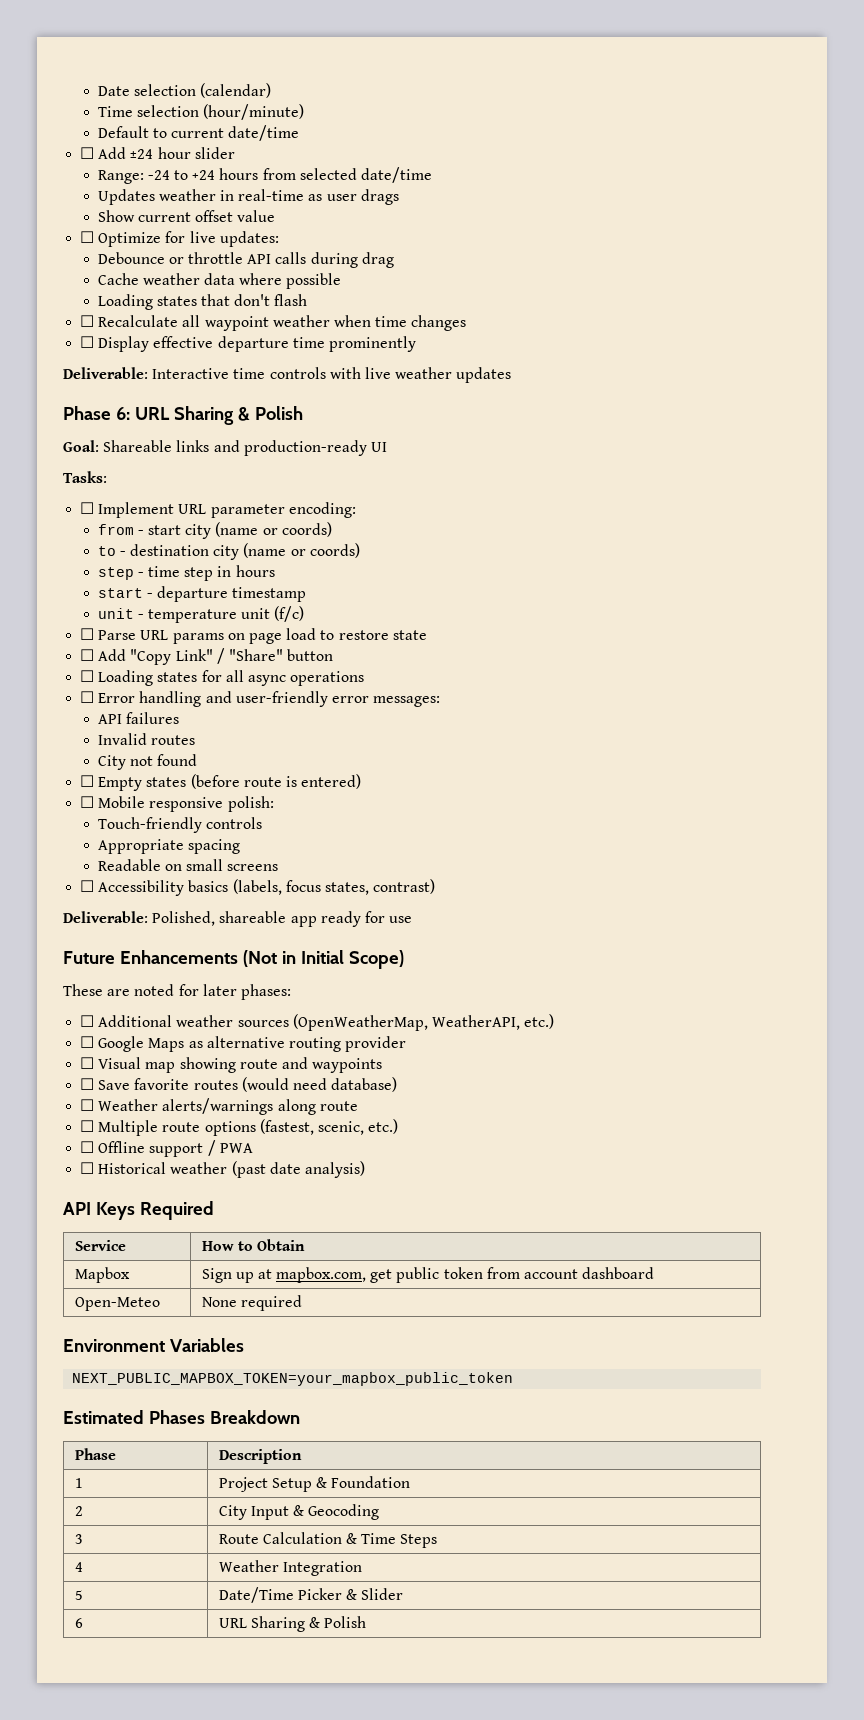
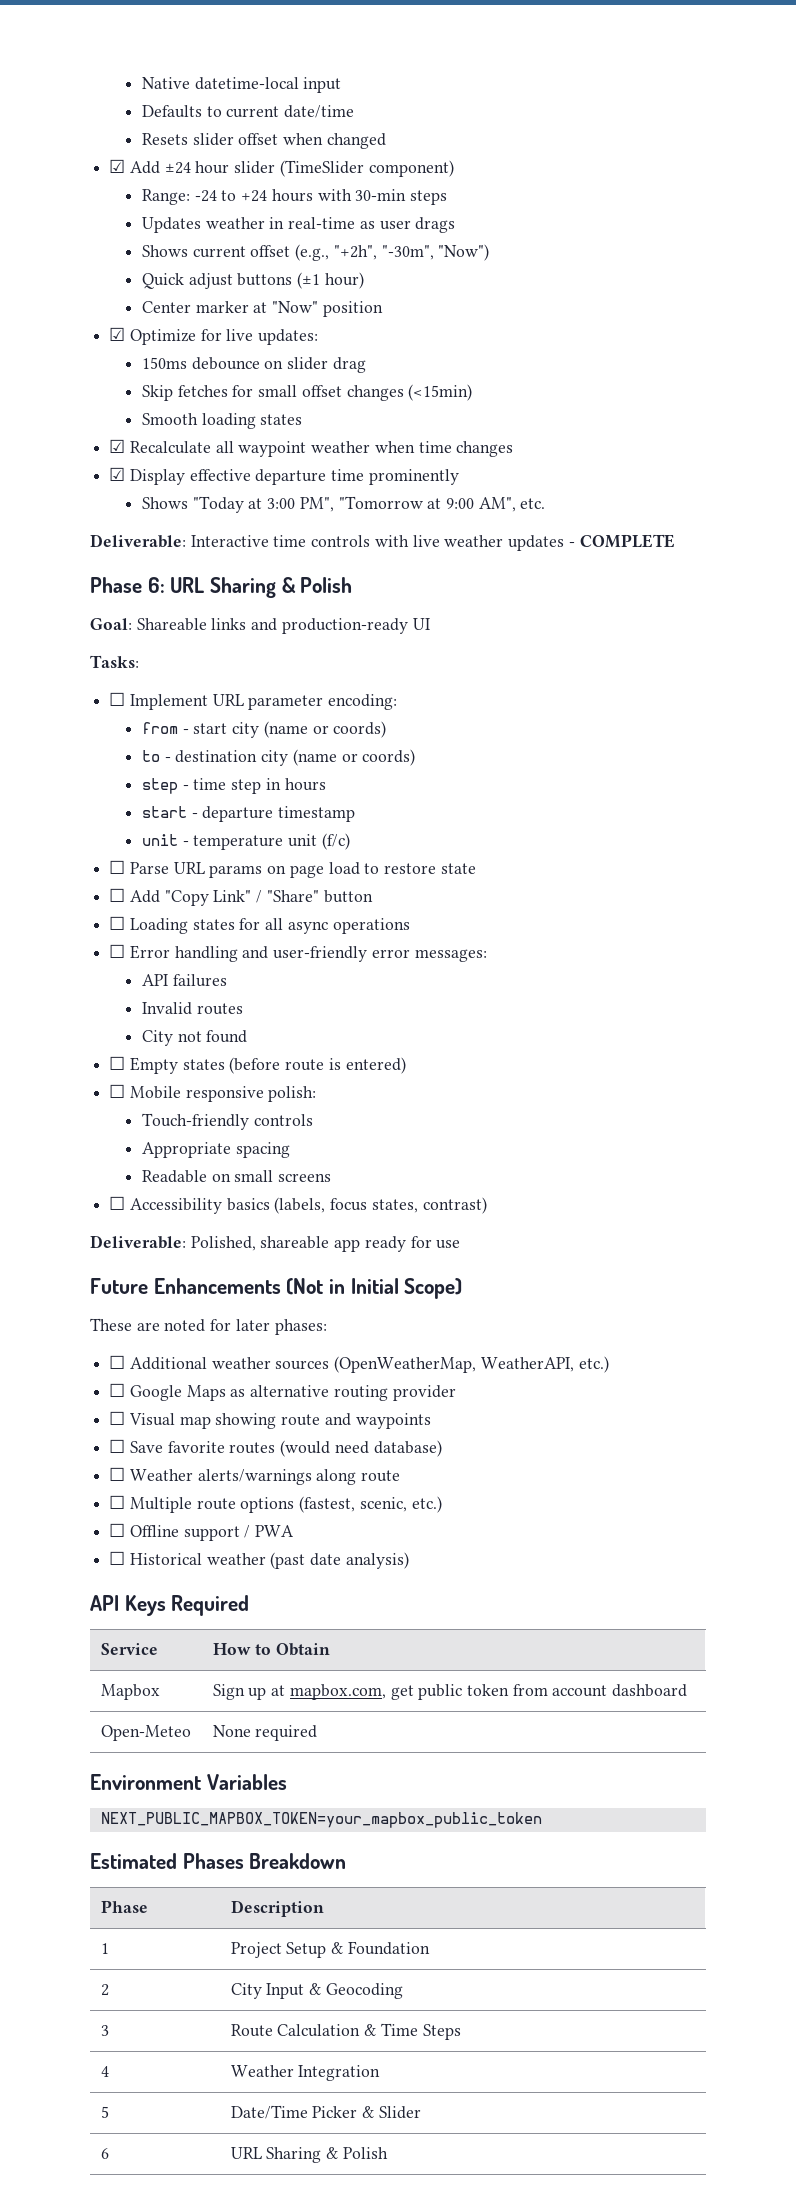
[97,83,272,98] [97,104,305,120] [97,125,300,141] [80,147,95,159] Date selection (calendar) // Time selection (hour/minute) // Default to current date/time // ☐ -> [141,77,342,93] [141,105,355,118] [141,133,386,149] [109,159,126,173] Native datetime-local input // Defaults to current date/time // Resets slider offset when changed // ☑
(235, 153) none -> [279,160,454,177] (TimeSlider component)
[262,167,433,183] from selected date/time -> [317,189,448,205] with 30-min steps
[97,210,135,222] Show -> [141,245,188,257] Shows
[237,210,276,222] [80,231,279,247] [97,252,394,268] [97,273,342,289] [97,294,308,310] [80,315,95,327] value // ☐ Optimize for live updates: // Debounce or throttle API calls during drag // Cache weather data where possible // Loading states that don't flash // ☐ -> [295,244,490,261] [141,272,364,289] [141,301,383,317] [109,327,319,345] [141,357,366,373] [141,384,473,401] [141,413,303,429] [109,439,126,453] (e.g., "+2h", "-30m", "Now") // Quick adjust buttons (±1 hour) // Center marker at "Now" position // ☑ Optimize for live updates: // 150ms debounce on slider drag // Skip fetches for small offset changes (<15min) // Smooth loading states // ☑
[80,336,95,348] ☐ -> [109,467,126,481] ☑
(416, 344) none -> [141,496,546,513] // Shows "Today at 3:00 PM", "Tomorrow at 9:00 AM", etc.
(512, 375) none -> [568,534,675,548] - COMPLETE

